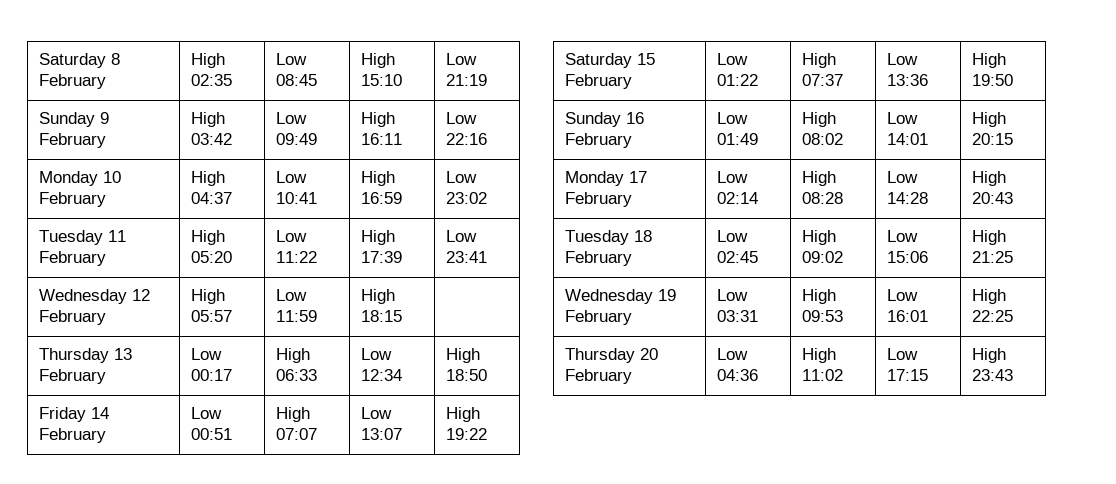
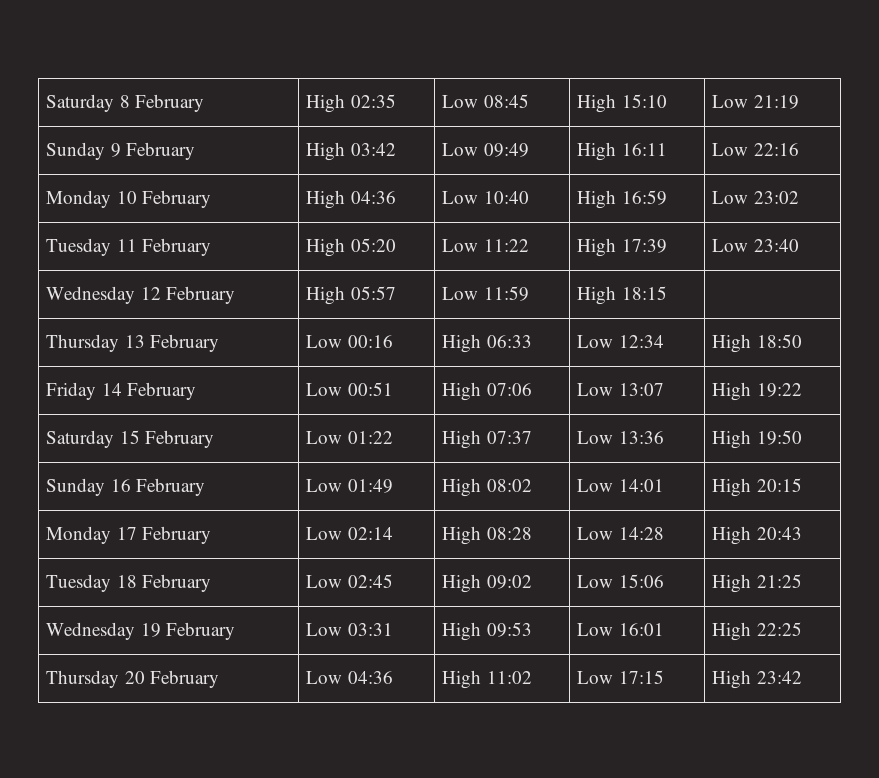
[190,192,232,204] [275,171,307,183] [275,192,317,204] 04:37 | Low 10:41 -> [350,191,396,204] [442,191,529,204] 04:36 | Low 10:40
[445,251,487,263] 23:41 -> [753,239,799,252] 23:40
[190,369,232,381] 00:17 -> [347,335,393,348] 00:16
[275,428,317,440] 07:07 -> [486,383,532,396] 07:06
[971,369,1013,381] 23:43 -> [756,671,802,684] 23:42

